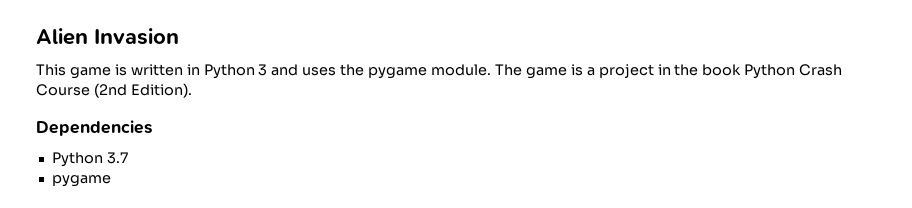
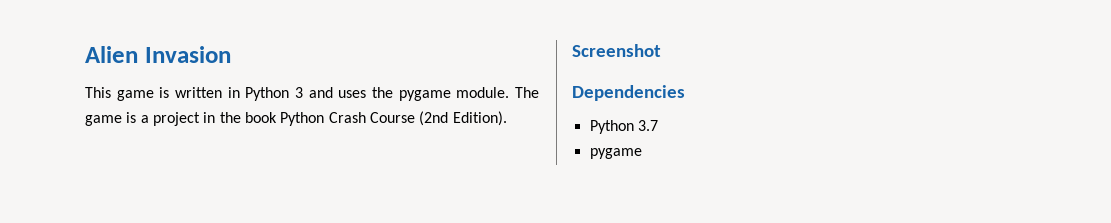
(192, 90) none -> [572,44,661,57] // Screenshot

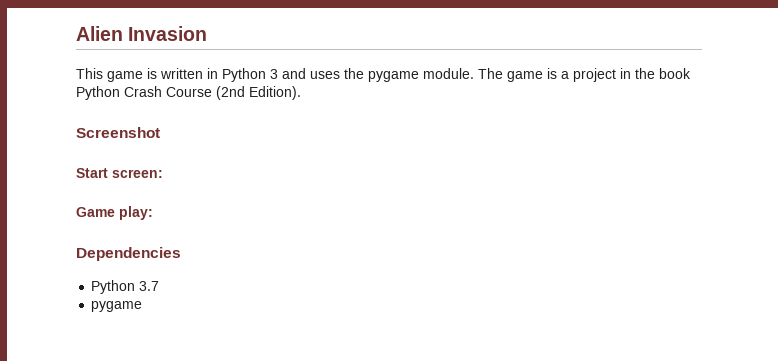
(661, 50) none -> [76,168,163,178] [76,206,153,220] // Start screen: // Game play:

